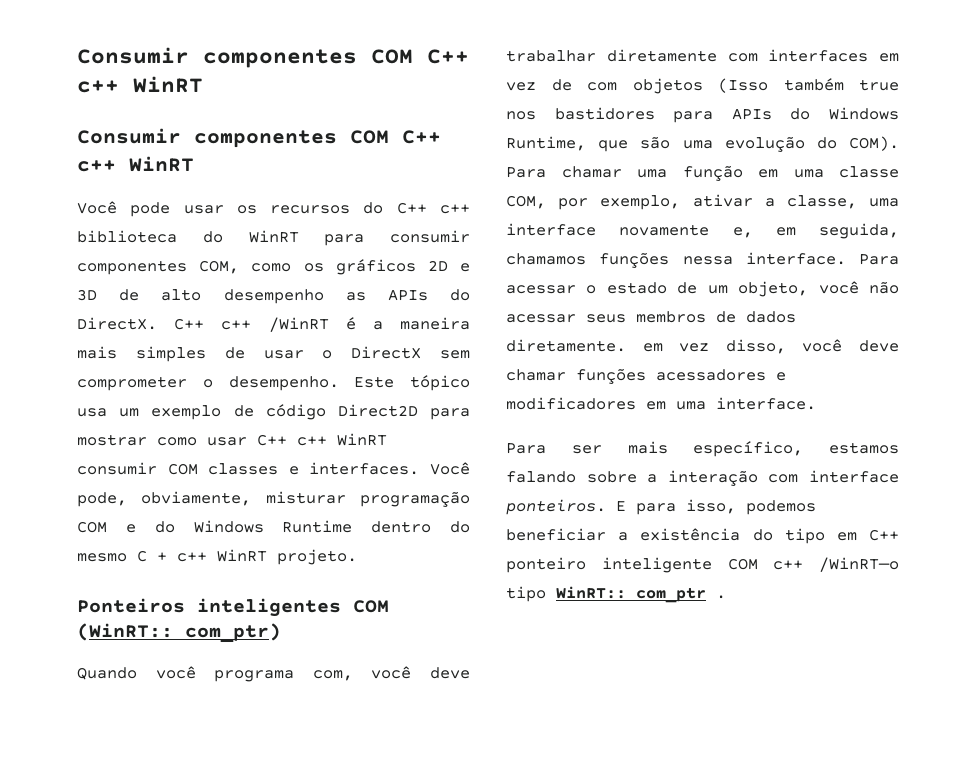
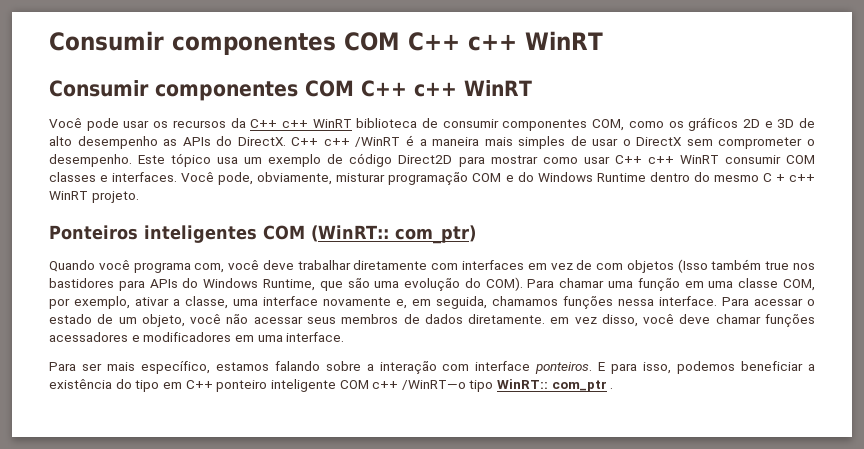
[363,202,470,214] [77,230,365,246] do C++ c++ biblioteca do WinRT para -> [230,118,438,128] da C++ c++ WinRT biblioteca de

